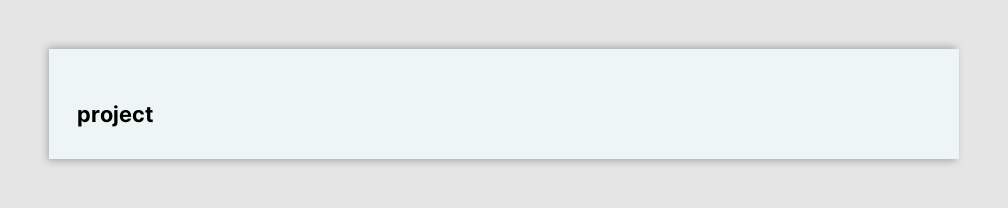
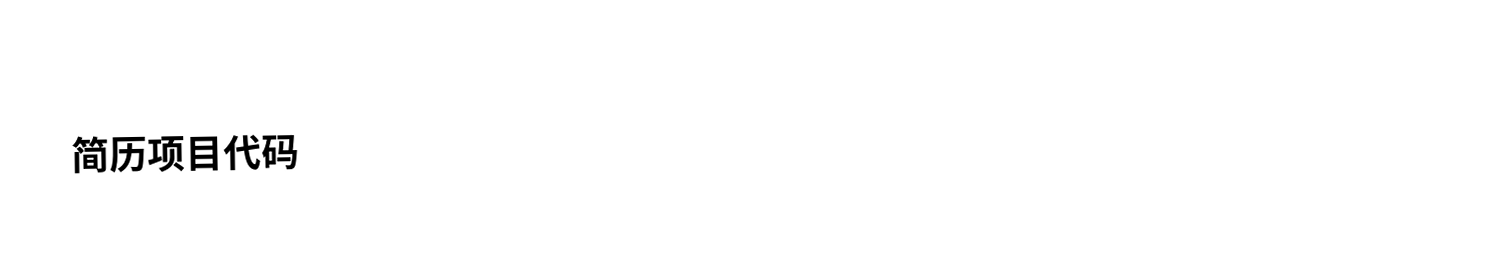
[77,105,153,127] project -> [71,134,300,175] 简历项目代码

